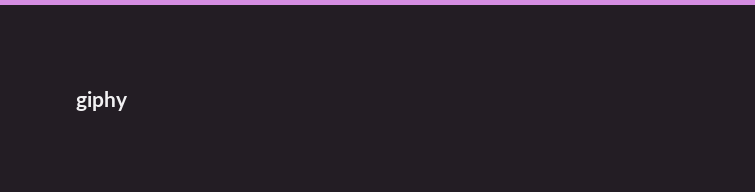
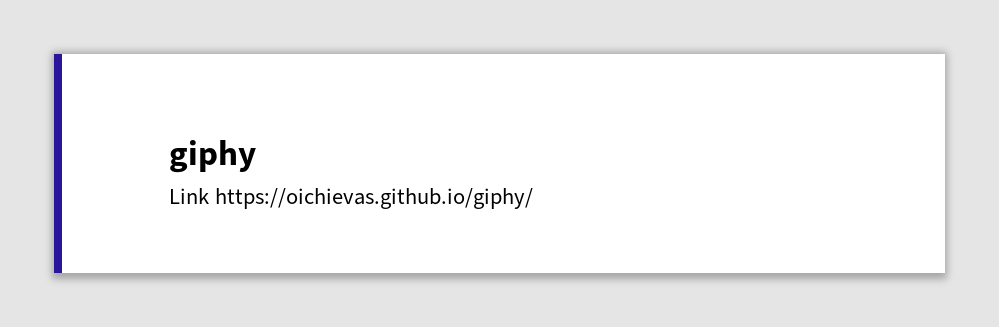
(128, 101) none -> [169,188,534,209] // Link https://oichievas.github.io/giphy/

